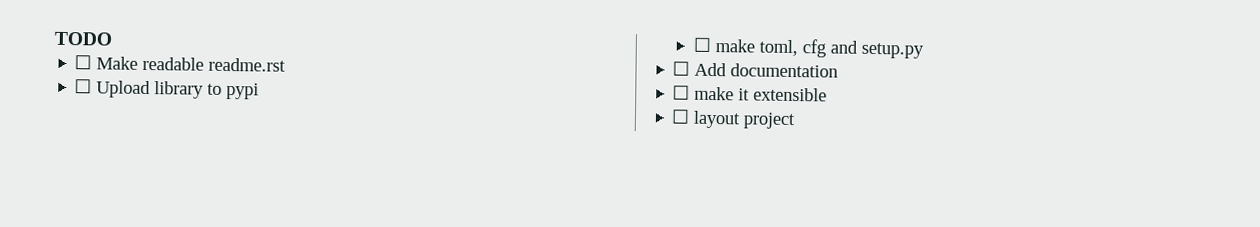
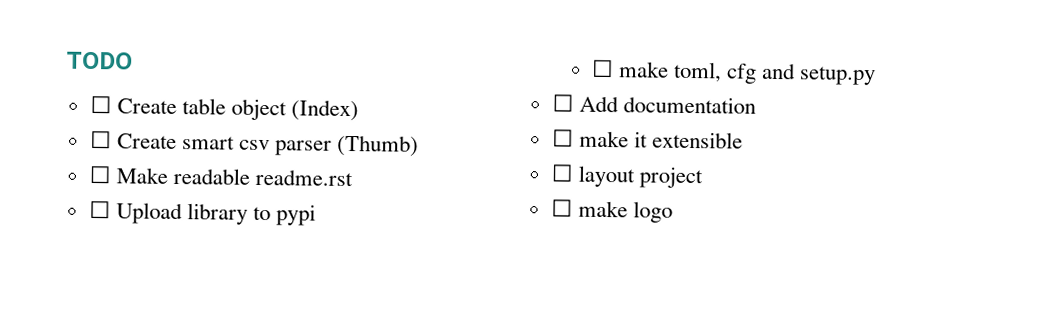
(112, 38) none -> [89,95,360,122] [89,130,420,157] // ☐ Create table object (Index) // ☐ Create smart csv parser (Thumb)
(797, 121) none -> [550,199,673,223] // ☐ make logo

